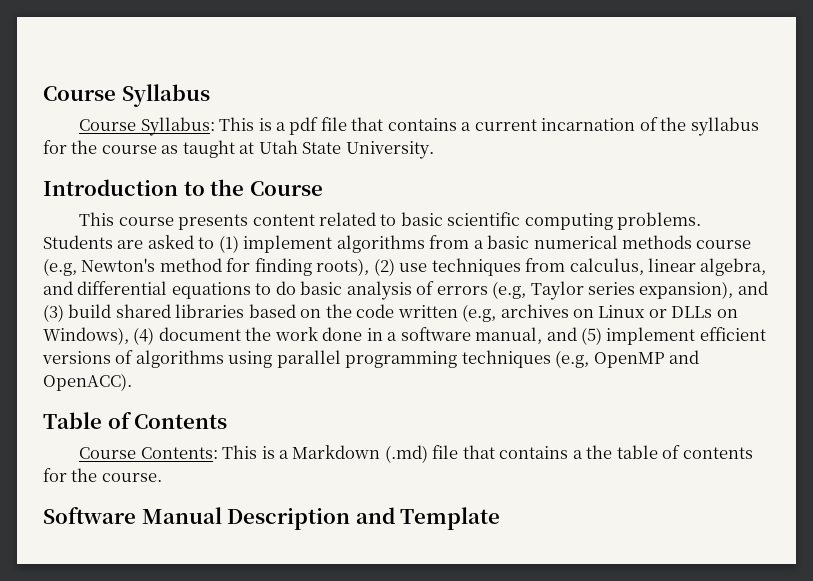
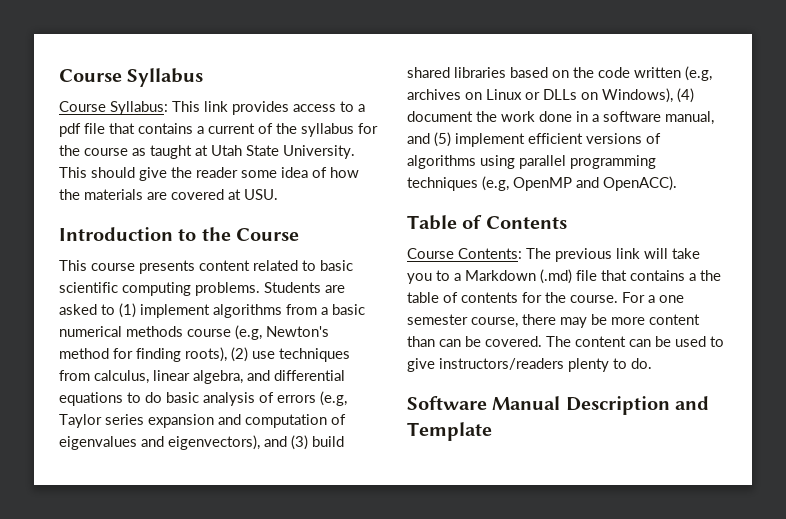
[258,118,272,131] is -> [204,101,354,115] link provides access to
[541,118,636,131] incarnation -> (255, 128) none
(434, 150) none -> [59,167,359,181] [59,189,278,200] This should give the reader some idea of how the materials are covered at USU.
[639,281,734,299] expansion), -> [148,414,346,428] [59,435,260,450] expansion and computation of eigenvalues and eigenvectors),
[222,445,275,459] This is -> [526,248,700,262] [407,270,450,284] The previous link will take you to
(162, 477) none -> [622,292,684,303] [407,314,700,328] [407,336,724,347] [407,358,652,372] For a one semester course, there may be more content than can be covered. The content can be used to give instructors/readers plenty to do.

